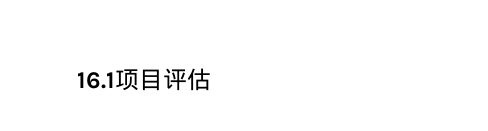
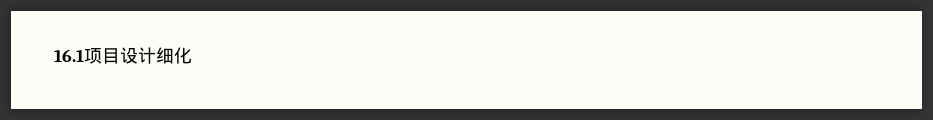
[163,68,211,91] 评估 -> [120,47,192,64] 设计细化

